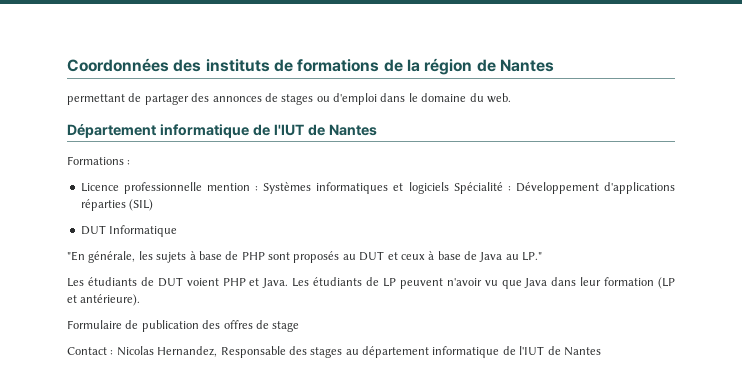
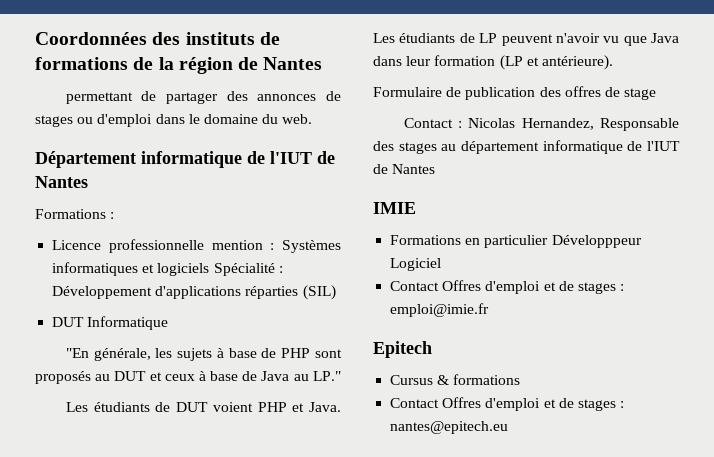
(601, 351) none -> [373,202,416,214] [390,235,642,248] [390,258,442,271] [390,280,625,294] [390,303,490,317] [373,341,432,358] [390,374,521,385] [390,397,625,411] [390,421,509,434] // IMIE // Formations en particulier Développpeur Logiciel // Contact Offres d'emploi et de stages : emploi@imie.fr // Epitech // Cursus & formations // Contact Offres d'emploi et de stages : nantes@epitech.eu

